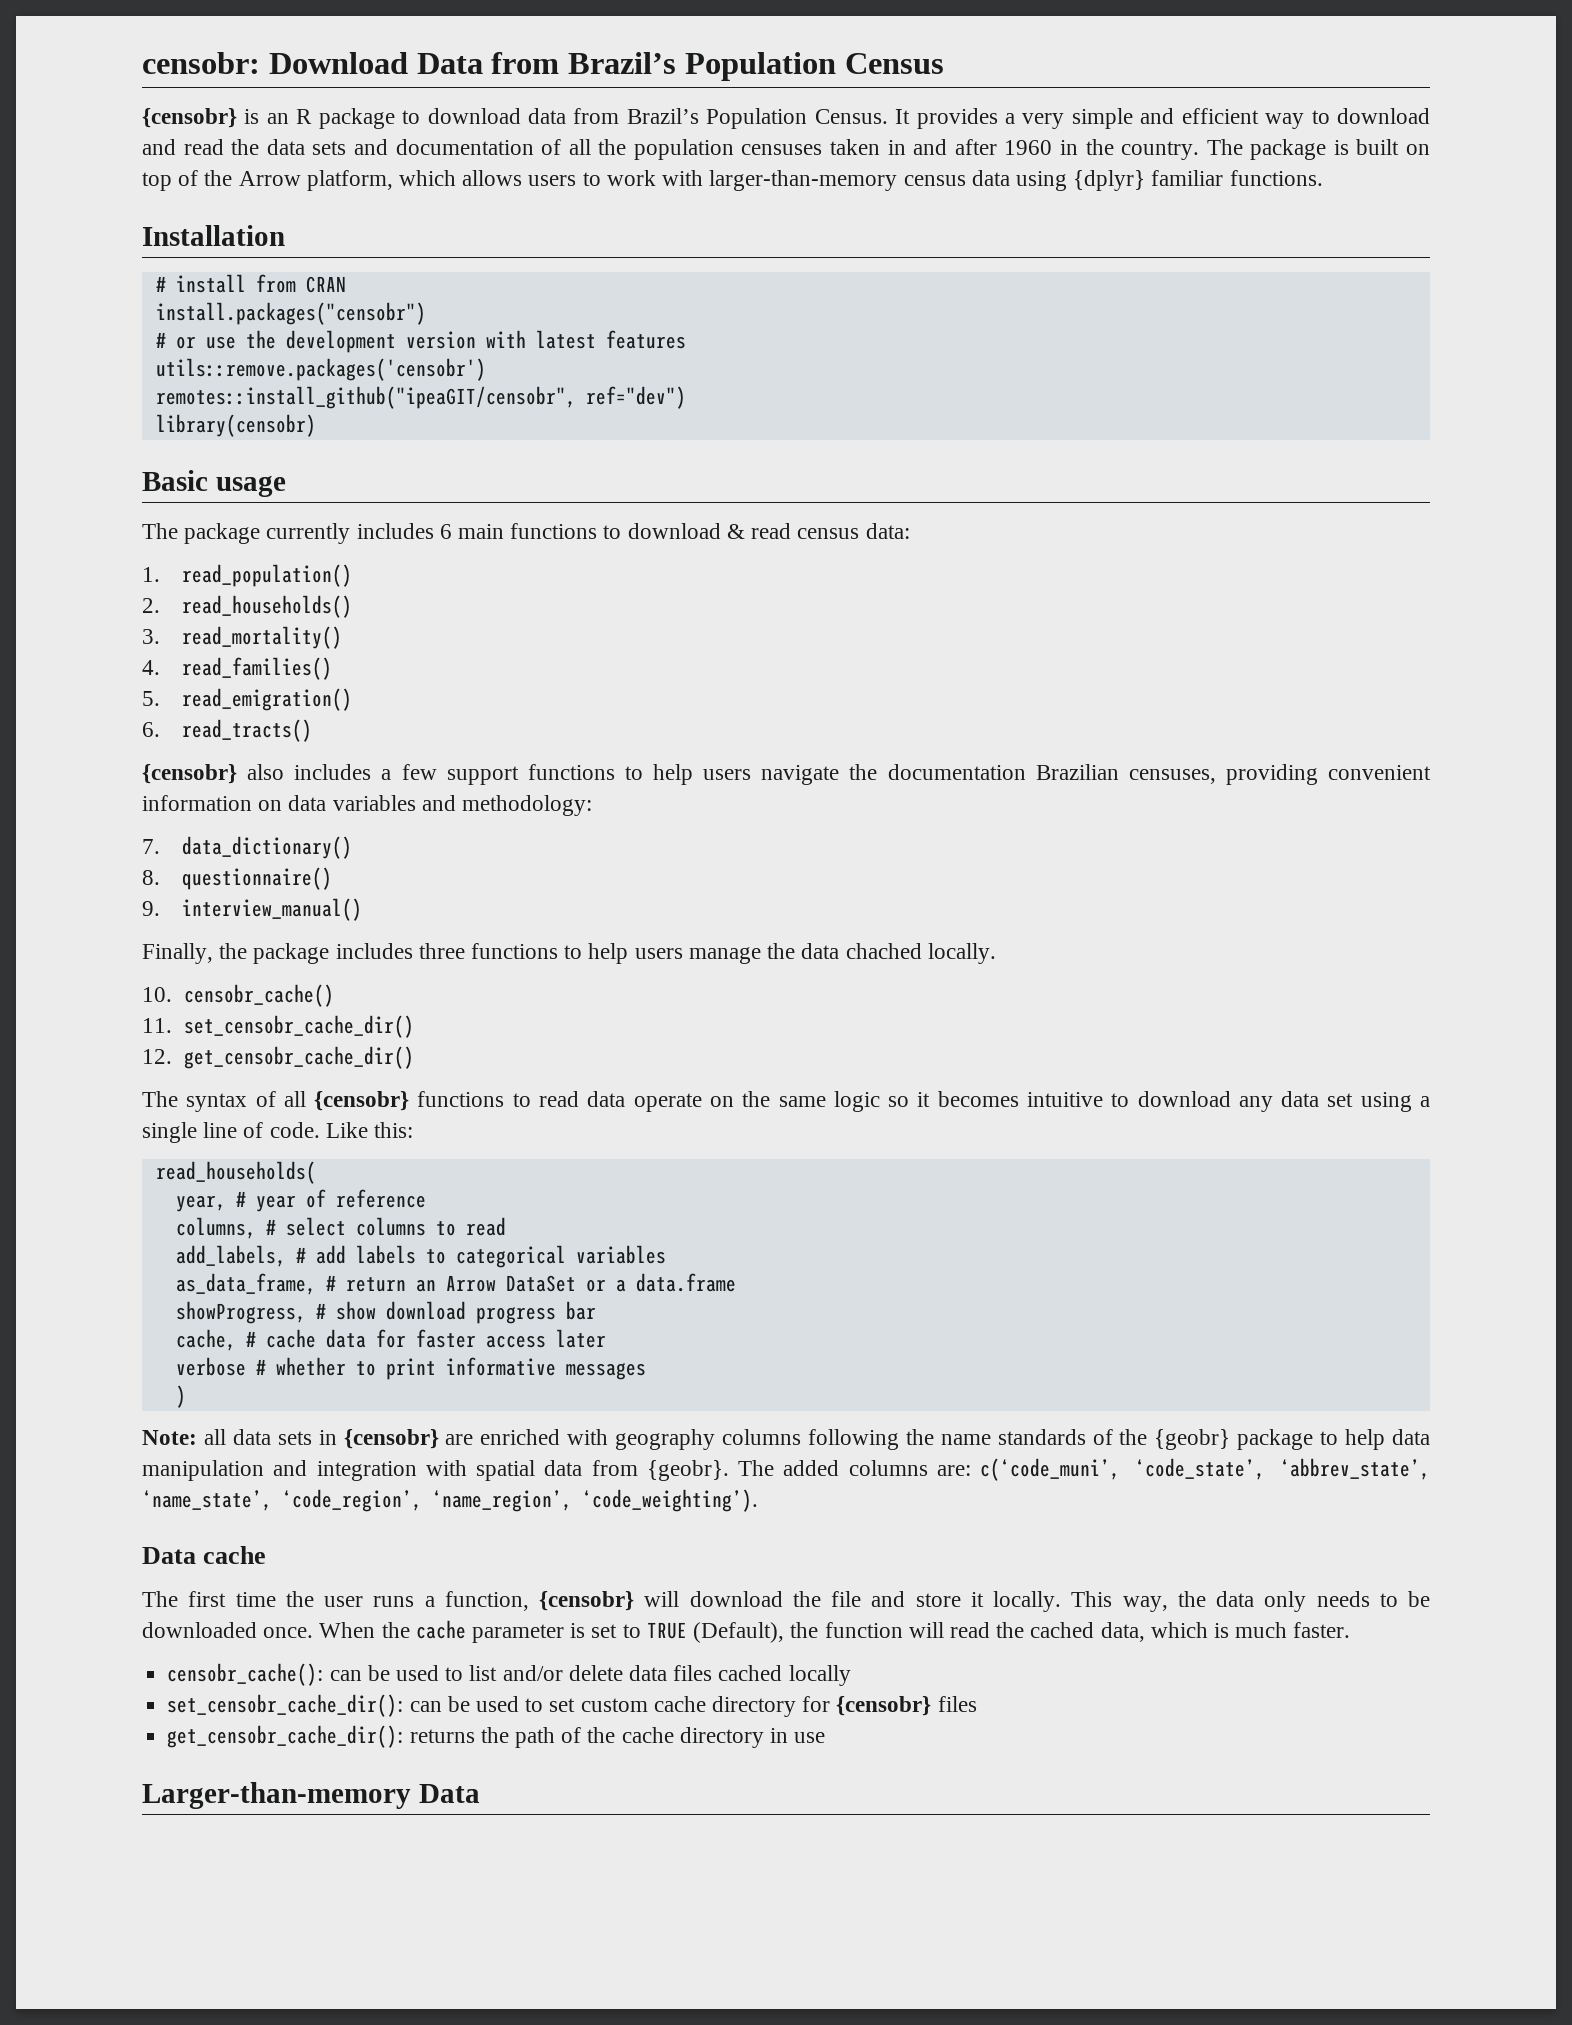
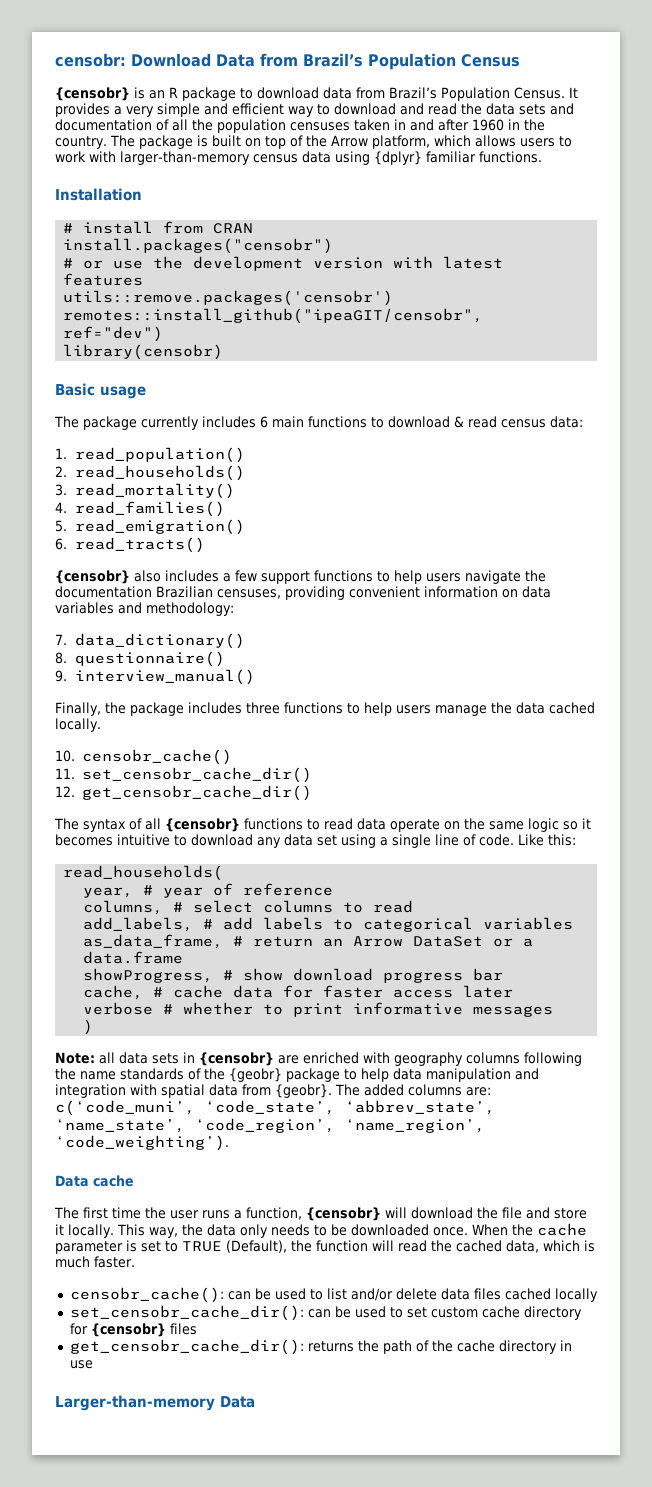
[845,943,922,959] chached -> [548,702,595,714] cached

